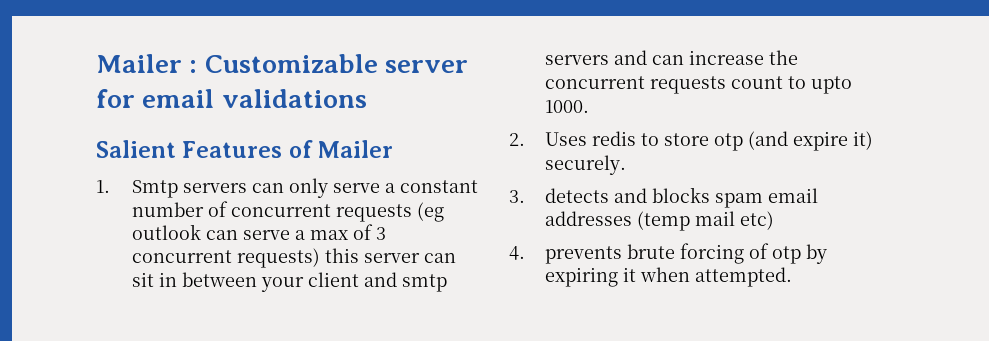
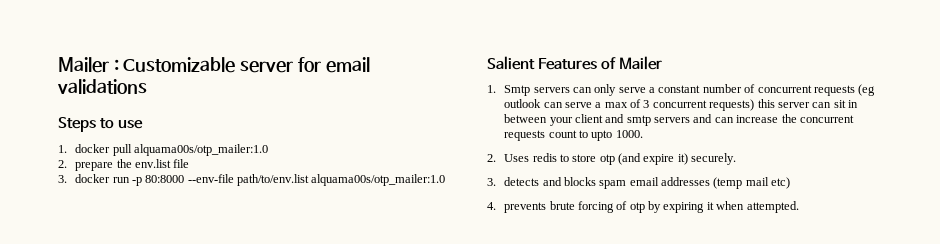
(367, 98) none -> [58,117,144,132] [58,144,268,156] [58,159,190,171] [58,174,446,186] // Steps to use // 1. docker pull alquama00s/otp_mailer:1.0 // 2. prepare the env.list file // 3. docker run -p 80:8000 --env-file path/to/env.list alquama00s/otp_mailer:1.0

